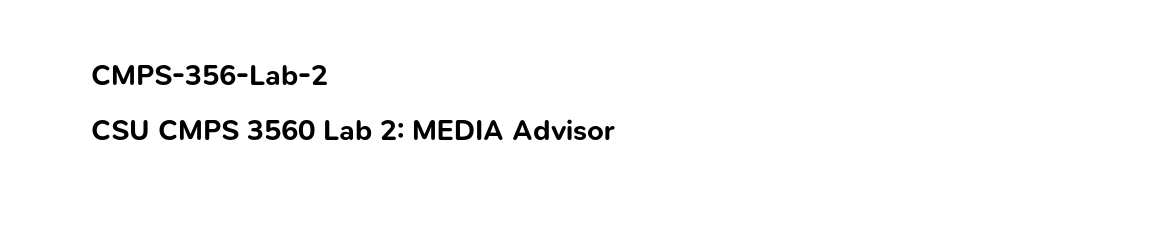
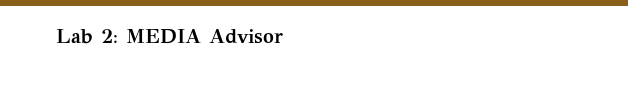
[91,64,328,86] [91,119,315,141] CMPS-356-Lab-2 // CSU CMPS 3560 -> (56, 36) none

